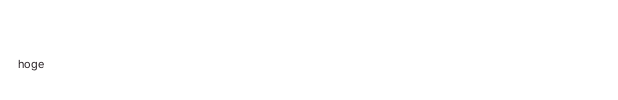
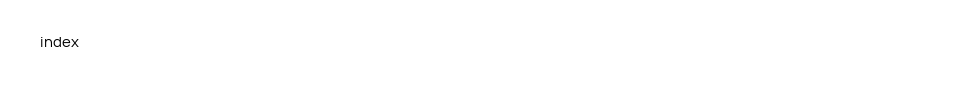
[18,59,44,71] hoge -> [40,37,79,47] index

